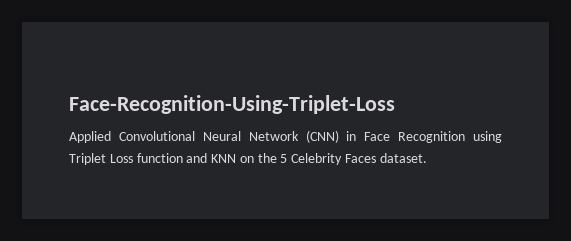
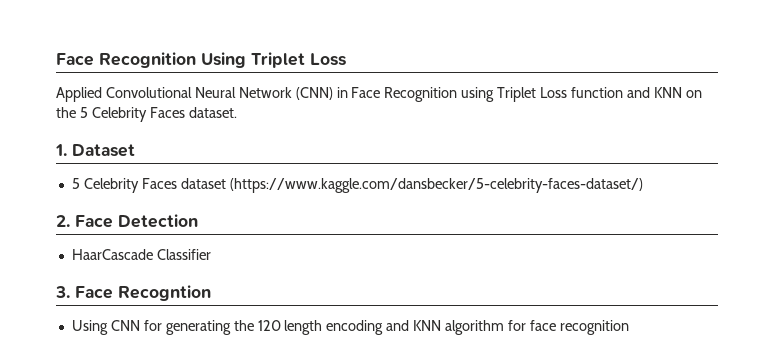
[69,95,395,114] Face-Recognition-Using-Triplet-Loss -> [56,52,346,68] Face Recognition Using Triplet Loss
(427, 158) none -> [55,144,135,157] [71,178,643,193] [56,214,198,228] [71,249,211,260] [55,285,211,301] [71,320,629,335] // 1. Dataset // 5 Celebrity Faces dataset (https://www.kaggle.com/dansbecker/5-celebrity-faces-dataset/) // 2. Face Detection // HaarCascade Classifier // 3. Face Recogntion // Using CNN for generating the 120 length encoding and KNN algorithm for face recognition

